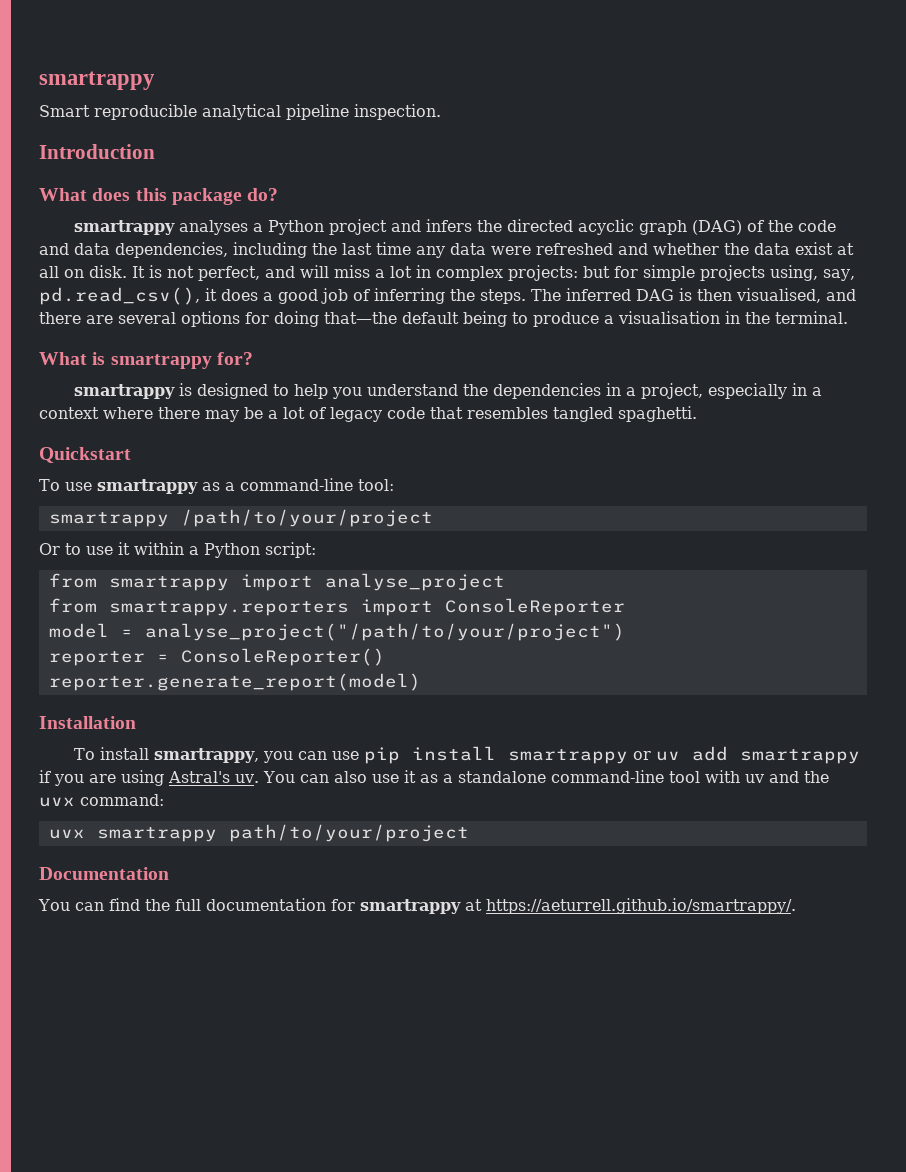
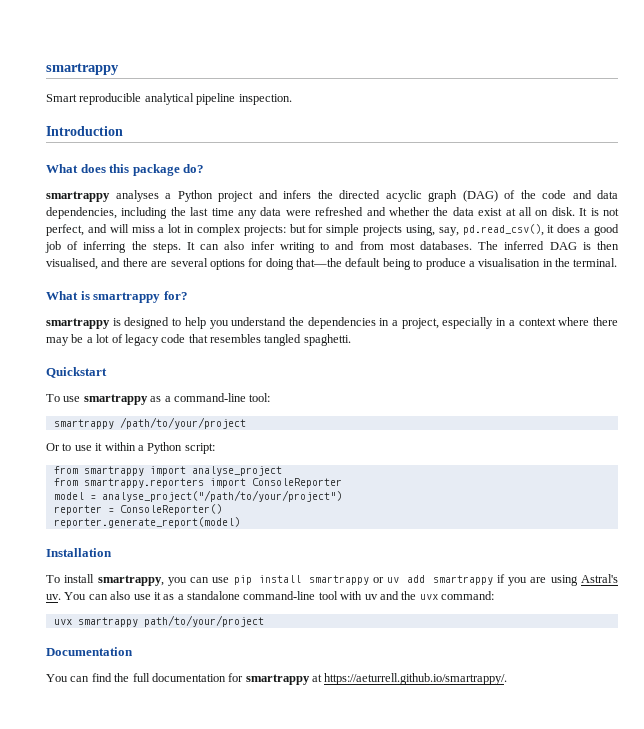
(526, 296) none -> [187,241,472,253] It can also infer writing to and from most databases.

